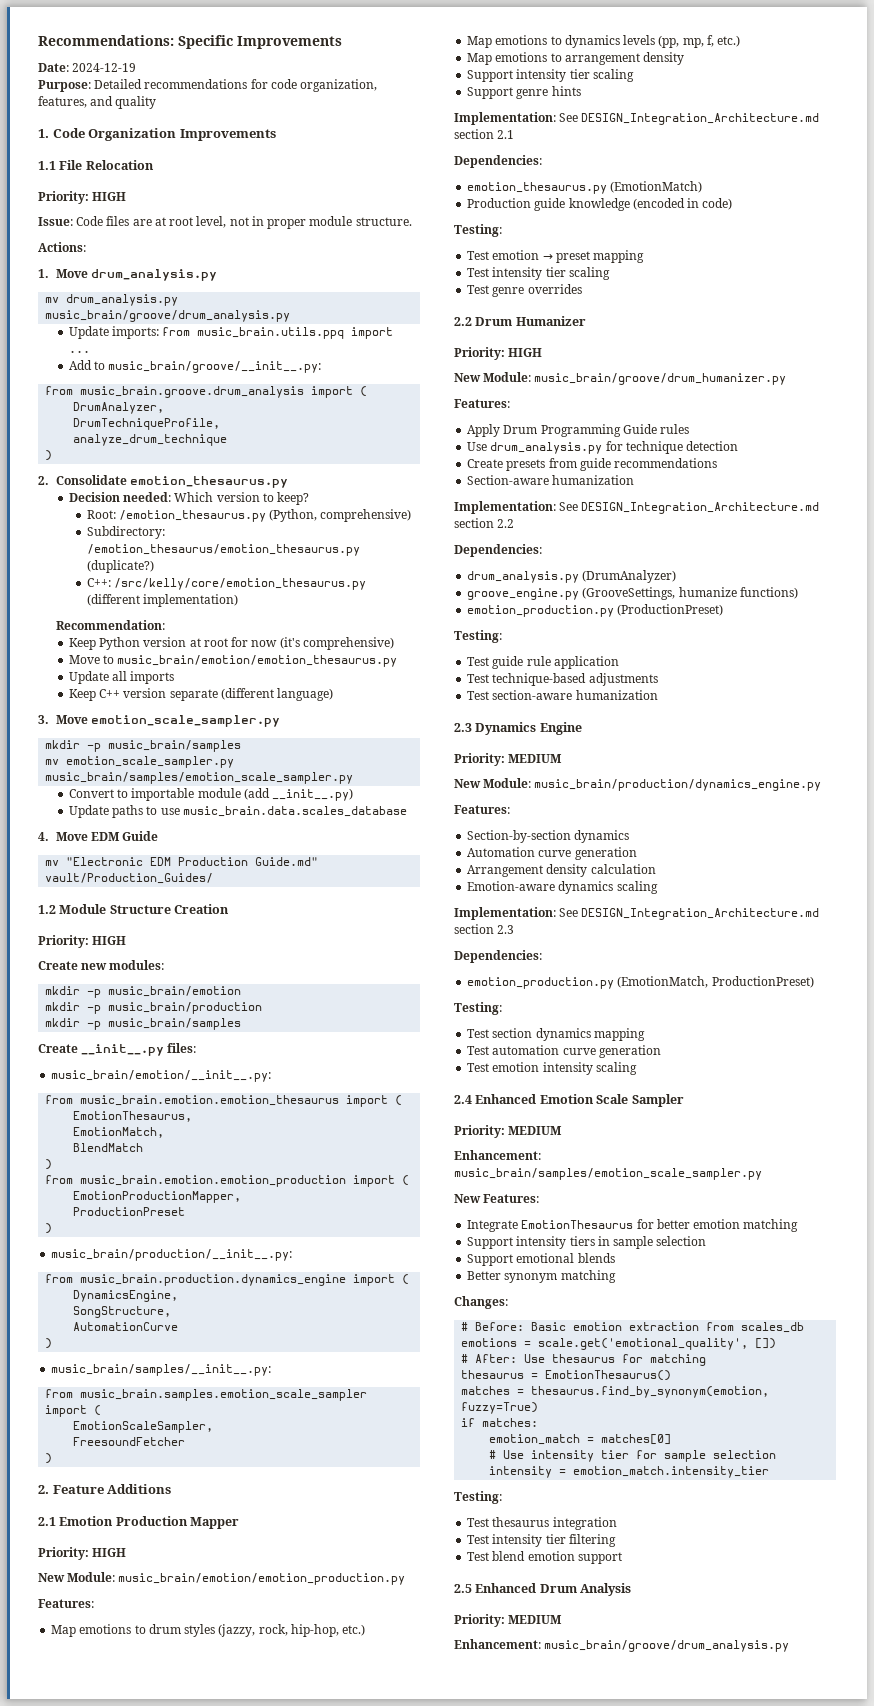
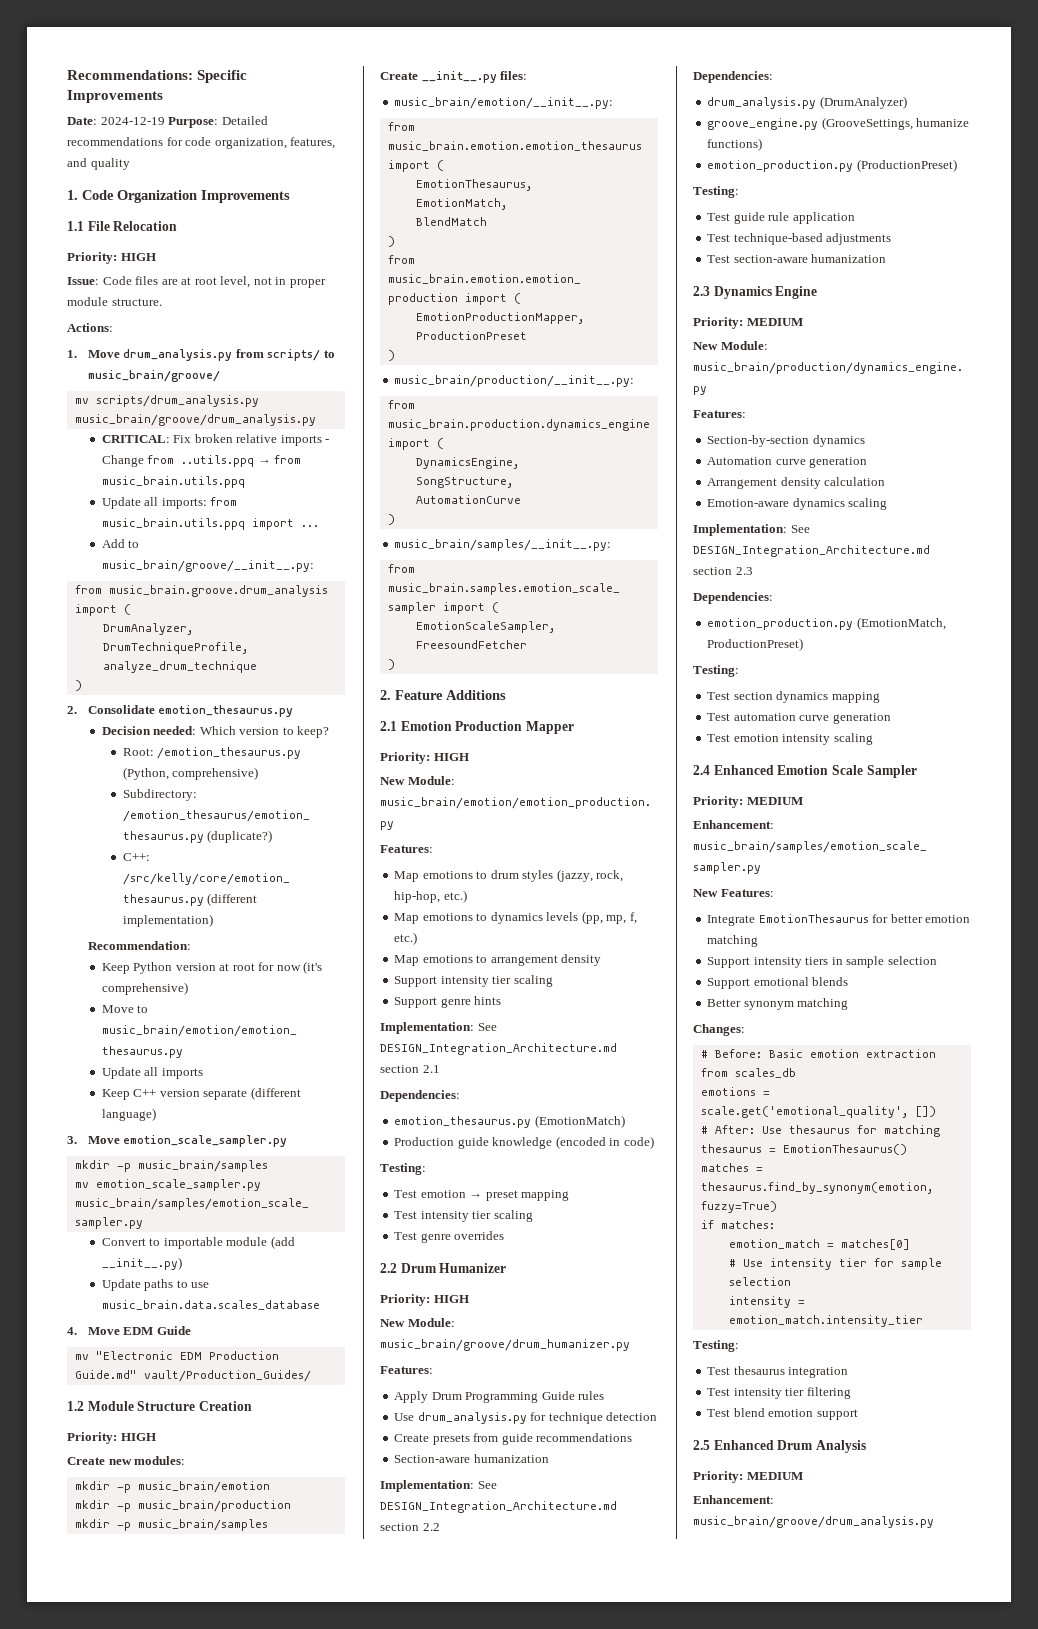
(137, 67) // -> (165, 121) none
[45,294,179,306] [45,310,291,322] [68,326,109,339] // mv drum_analysis.py music_brain/groove/drum_analysis.py // Update -> [235,349,335,361] [87,370,220,382] [74,395,259,407] [74,414,316,426] [101,434,330,446] [101,455,302,467] [101,476,245,488] [101,497,159,509] from scripts/ to music_brain/groove/ // mv scripts/drum_analysis.py music_brain/groove/drum_analysis.py // CRITICAL: Fix broken relative imports - Change from ..utils.ppq → from music_brain.utils.ppq // Update all

